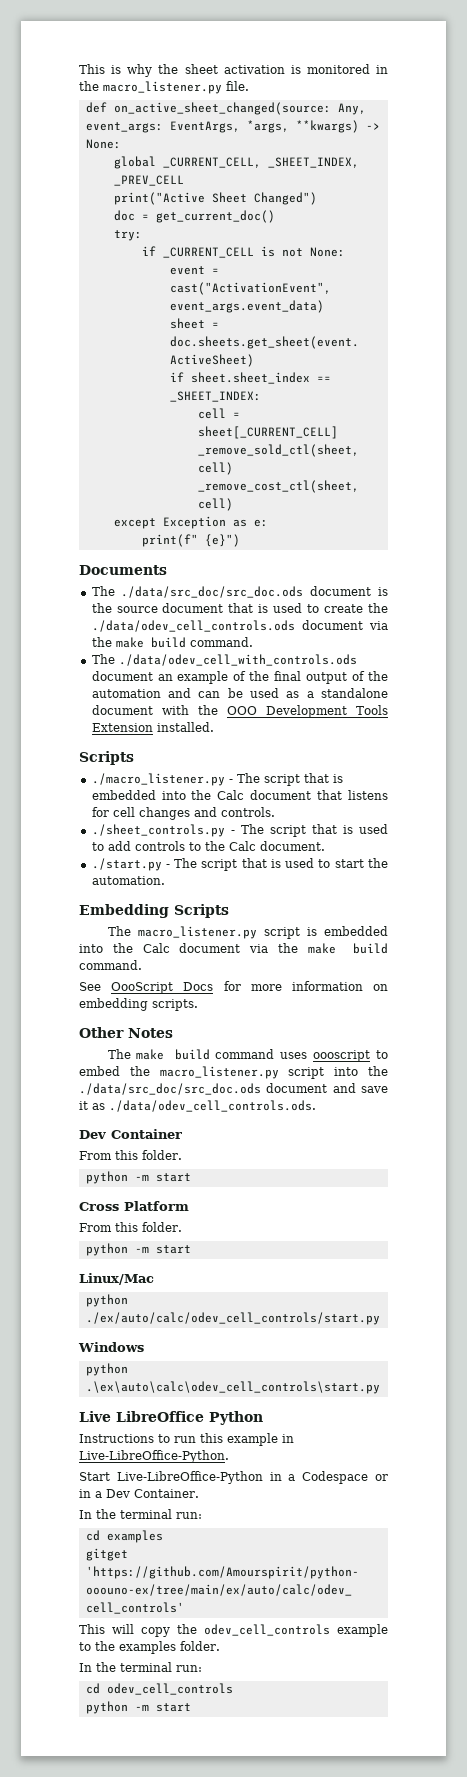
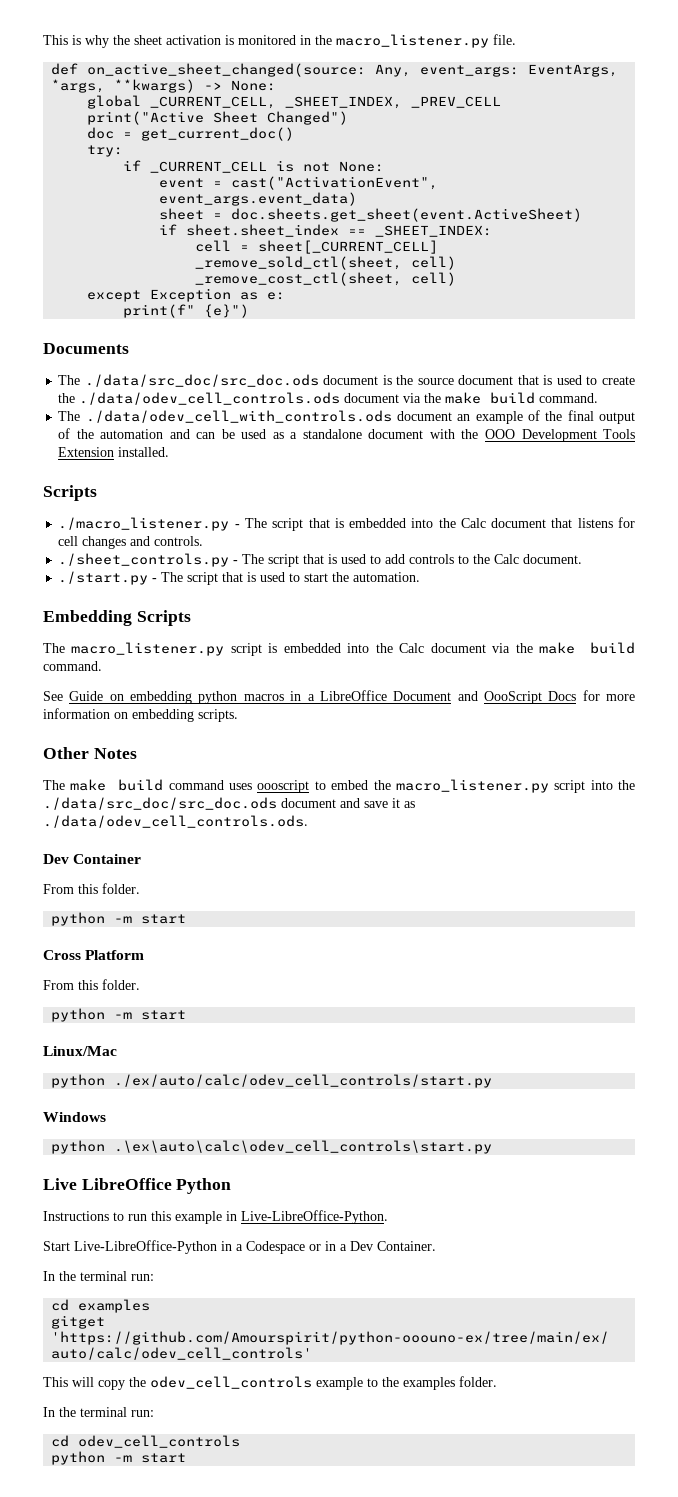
(101, 986) none -> [69,690,478,704] Guide on embedding python macros in a LibreOffice Document and

